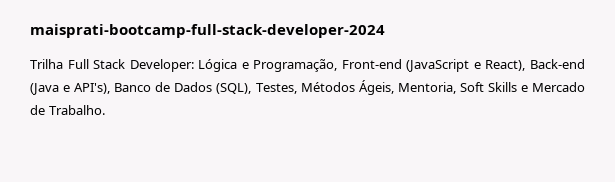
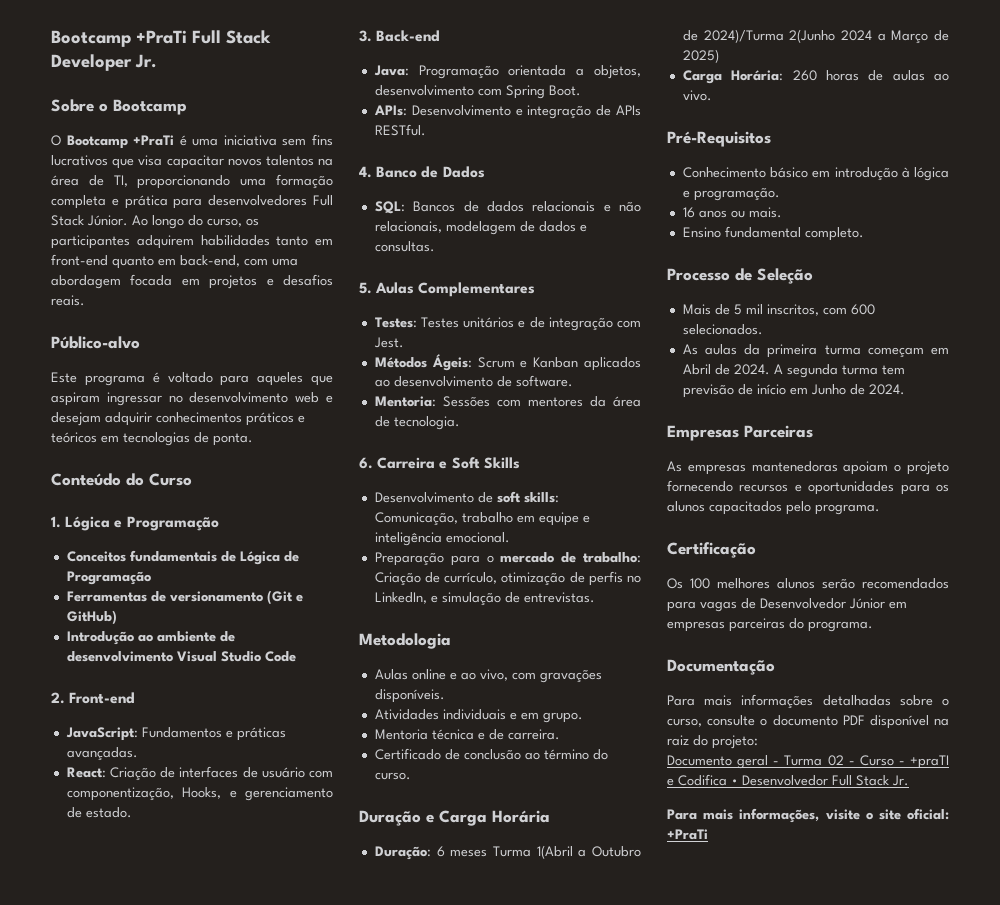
[30,24,385,38] [30,59,585,72] [30,80,585,95] [30,105,105,115] maisprati-bootcamp-full-stack-developer-2024 // Trilha Full Stack Developer: Lógica e Programação, Front-end (JavaScript e React), Back-end (Java e API's), Banco de Dados (SQL), Testes, Métodos Ágeis, Mentoria, Soft Skills e Mercado de Trabalho. -> [51,30,271,47] [51,54,157,71] [51,99,187,115] [51,134,334,149] [51,155,333,169] [51,174,333,189] [51,195,333,209] [51,215,259,229] [51,235,333,249] [51,254,298,269] [51,274,333,289] [51,295,85,306] [51,336,140,349] [51,372,333,386] [51,392,334,406] [51,412,305,426] [51,432,253,446] [51,473,192,486] [51,516,219,531] [66,550,299,565] [66,571,151,585] [66,590,303,605] [66,610,117,625] [66,631,235,645] [66,651,296,662] [51,692,136,704] [65,727,286,741] [66,747,138,761] [66,766,333,781] [66,787,333,801] [66,807,132,818] [359,30,441,42] [373,65,641,79] [374,85,581,99] [373,105,641,119] [374,124,426,136] [359,166,485,178] [374,201,641,214] [374,221,587,235] [374,241,435,252] [359,282,536,297] [374,317,641,331] [373,337,404,348] [374,354,641,371] [374,375,573,387] [374,396,641,407] [374,416,460,430] [359,457,520,469] [374,491,559,503] [374,512,590,526] [374,532,510,546] [374,552,641,566] [374,571,641,586] [374,592,595,606] [359,633,451,649] [374,669,602,683] [374,689,445,703] [374,709,583,723] [374,729,560,740] [374,748,608,760] [374,772,411,780] [359,810,550,826] [374,845,641,860] [682,29,949,44] [682,49,719,63] [682,70,949,84] [682,90,712,101] [667,131,771,147] [682,167,949,181] [682,188,780,201] [682,207,782,218] [682,226,864,241] [667,268,813,284] [682,304,875,316] [682,324,763,335] [682,344,949,358] [682,364,905,378] [682,384,905,398] [667,425,813,441] [667,461,949,475] [667,480,949,495] [667,501,880,515] [667,542,756,558] [667,578,949,589] [667,598,907,612] [667,618,873,632] [667,659,775,675] [667,694,949,709] [667,715,949,729] [667,735,758,749] [667,755,949,769] [667,774,909,786] [667,808,949,823] [667,829,708,840] Bootcamp +PraTi Full Stack Developer Jr. // Sobre o Bootcamp // O Bootcamp +PraTi é uma iniciativa sem fins lucrativos que visa capacitar novos talentos na área de TI, proporcionando uma formação completa e prática para desenvolvedores Full Stack Júnior. Ao longo do curso, os participantes adquirem habilidades tanto em front-end quanto em back-end, com uma abordagem focada em projetos e desafios reais. // Público-alvo // Este programa é voltado para aqueles que aspiram ingressar no desenvolvimento web e desejam adquirir conhecimentos práticos e teóricos em tecnologias de ponta. // Conteúdo do Curso // 1. Lógica e Programação // Conceitos fundamentais de Lógica de Programação // Ferramentas de versionamento (Git e GitHub) // Introdução ao ambiente de desenvolvimento Visual Studio Code // 2. Front-end // JavaScript: Fundamentos e práticas avançadas. // React: Criação de interfaces de usuário com componentização, Hooks, e gerenciamento de estado. // 3. Back-end // Java: Programação orientada a objetos, desenvolvimento com Spring Boot. // APIs: Desenvolvimento e integração de APIs RESTful. // 4. Banco de Dados // SQL: Bancos de dados relacionais e não relacionais, modelagem de dados e consultas. // 5. Aulas Complementares // Testes: Testes unitários e de integração com Jest. // Métodos Ágeis: Scrum e Kanban aplicados ao desenvolvimento de software. // Mentoria: Sessões com mentores da área de tecnologia. // 6. Carreira e Soft Skills // Desenvolvimento de soft skills: Comunicação, trabalho em equipe e inteligência emocional. // Preparação para o mercado de trabalho: Criação de currículo, otimização de perfis no LinkedIn, e simulação de entrevistas. // Metodologia // Aulas online e ao vivo, com gravações disponíveis. // Atividades individuais e em grupo. // Mentoria técnica e de carreira. // Certificado de conclusão ao término do curso. // Duração e Carga Horária // Duração: 6 meses Turma 1(Abril a Outubro de 2024)/Turma 2(Junho 2024 a Março de 2025) // Carga Horária: 260 horas de aulas ao vivo. // Pré-Requisitos // Conhecimento básico em introdução à lógica e programação. // 16 anos ou mais. // Ensino fundamental completo. // Processo de Seleção // Mais de 5 mil inscritos, com 600 selecionados. // As aulas da primeira turma começam em Abril de 2024. A segunda turma tem previsão de início em Junho de 2024. // Empresas Parceiras // As empresas mantenedoras apoiam o projeto fornecendo recursos e oportunidades para os alunos capacitados pelo programa. // Certificação // Os 100 melhores alunos serão recomendados para vagas de Desenvolvedor Júnior em empresas parceiras do programa. // Documentação // Para mais informações detalhadas sobre o curso, consulte o documento PDF disponível na raiz do projeto: // Documento geral - Turma 02 - Curso - +praTI e Codifica • Desenvolvedor Full Stack Jr. // Para mais informações, visite o site oficial: +PraTi

